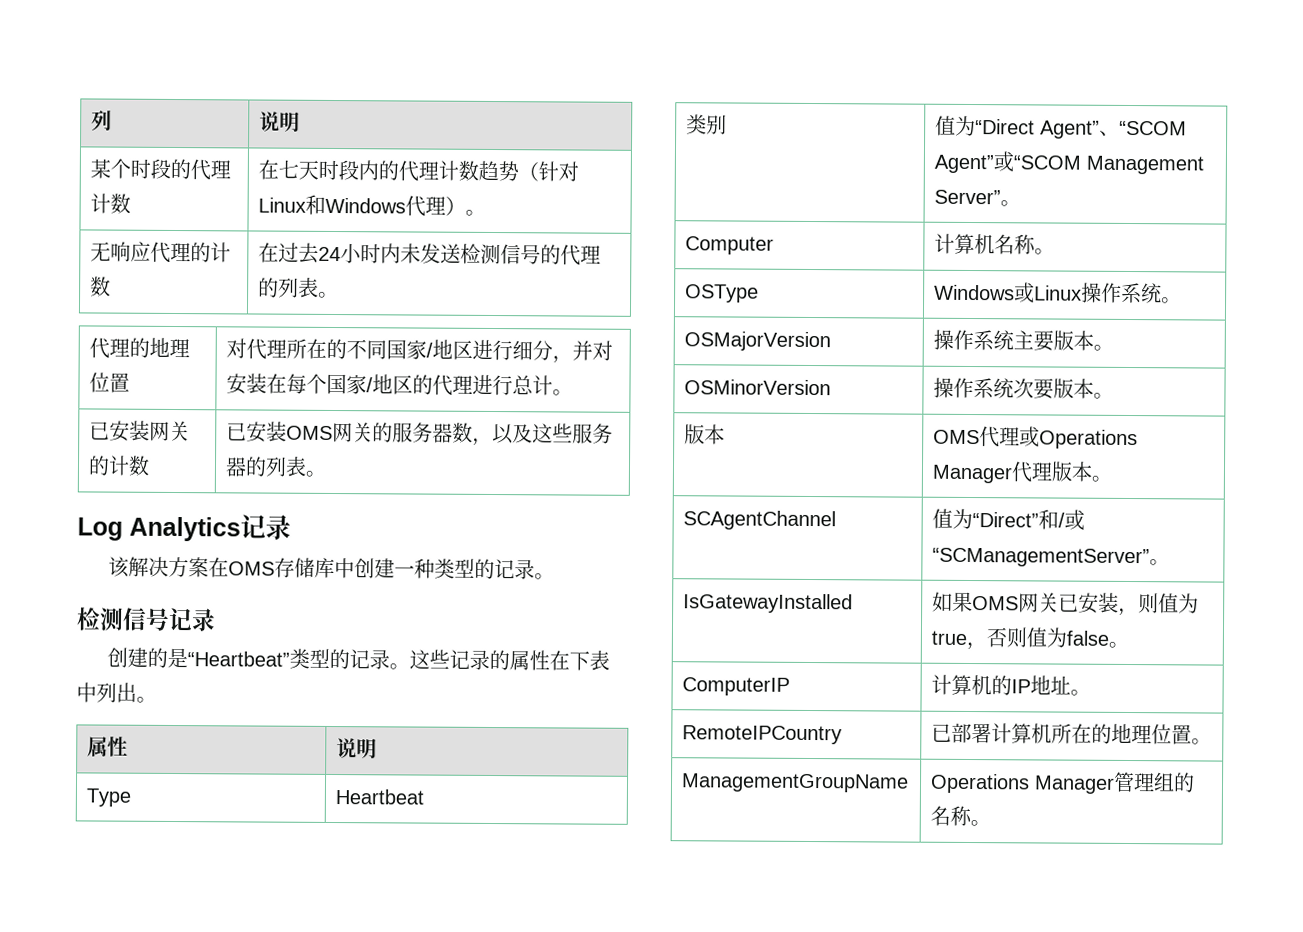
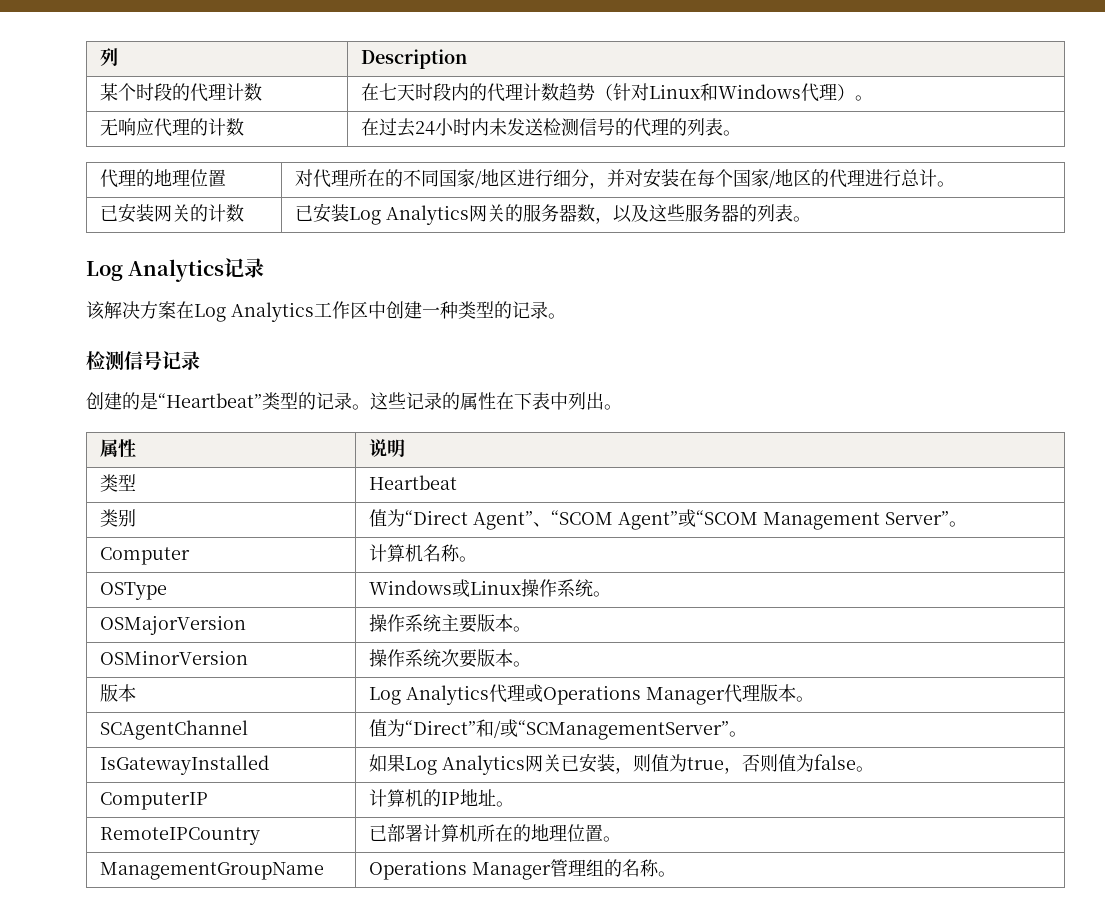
[259,111,301,132] 说明 -> [360,49,467,69] Description
[286,425,334,440] OMS -> [348,205,469,225] Log Analytics
[227,557,335,579] OMS存储库 -> [194,301,368,322] Log Analytics工作区
[86,788,132,807] Type -> [99,474,136,492] 类型
[933,429,981,445] OMS -> [368,685,489,705] Log Analytics
[972,596,1020,611] OMS -> [404,755,525,775] Log Analytics

